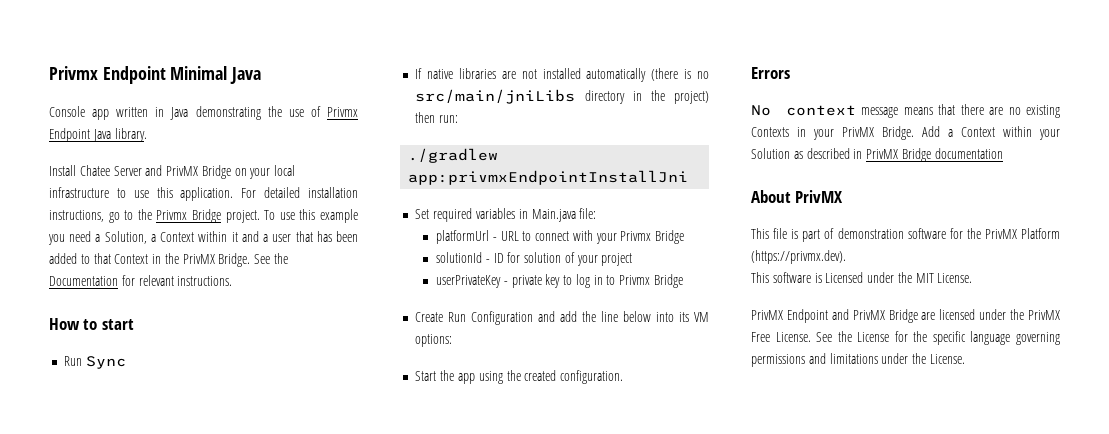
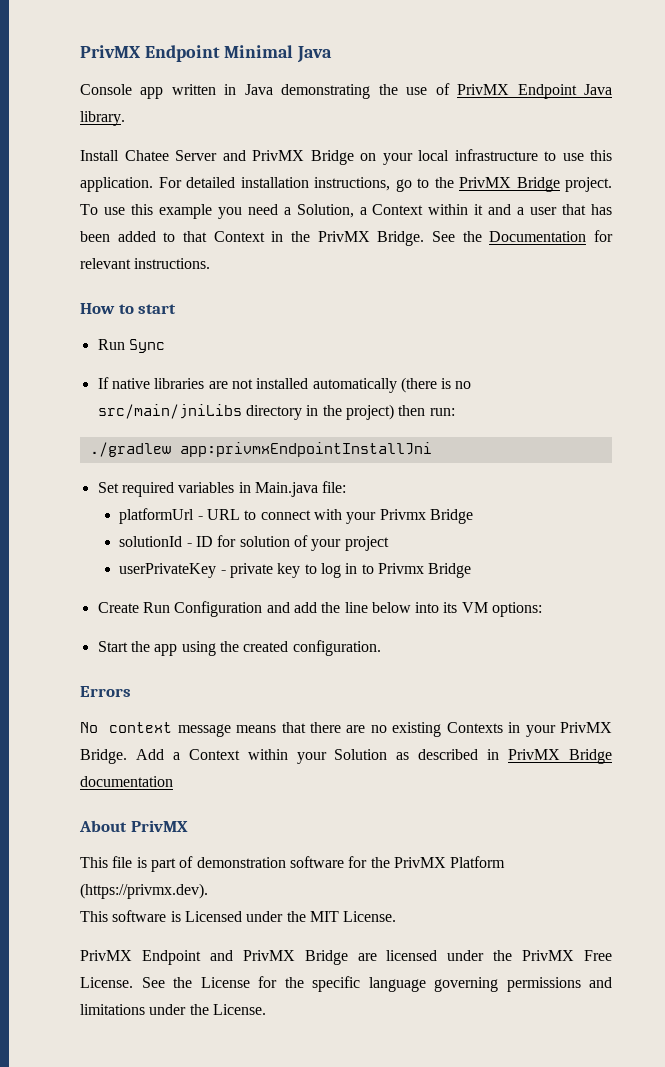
[49,66,98,80] Privmx -> [80,45,141,58] PrivMX
[327,107,358,117] Privmx -> [457,84,510,95] PrivMX
[156,210,188,220] Privmx -> [459,177,511,188] PrivMX

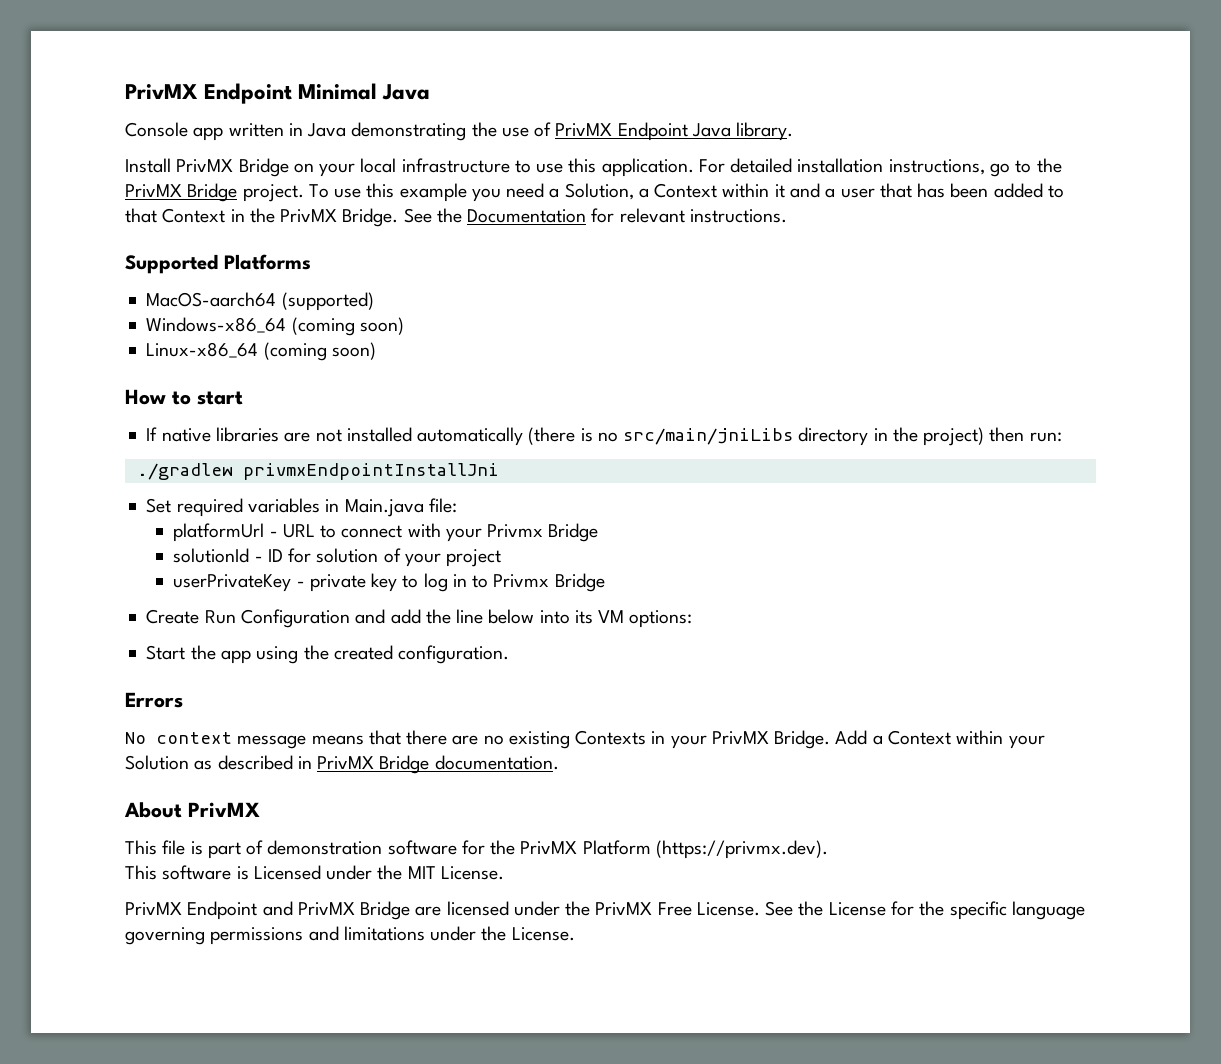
[124,150,246,161] Chatee Server and -> (171, 165) none
(211, 263) none -> [125,254,311,274] [146,292,374,311] [146,317,404,336] [146,342,376,361] // Supported Platforms // MacOS-aarch64 (supported) // Windows-x86_64 (coming soon) // Linux-x86_64 (coming soon)
[97,339,165,353] // Run Sync -> (243, 398) none
[179,442,432,457] app:privmxEndpointInstallJni -> [242,463,499,480] privmxEndpointInstallJni
[80,776,173,787] documentation -> [434,755,559,770] documentation.

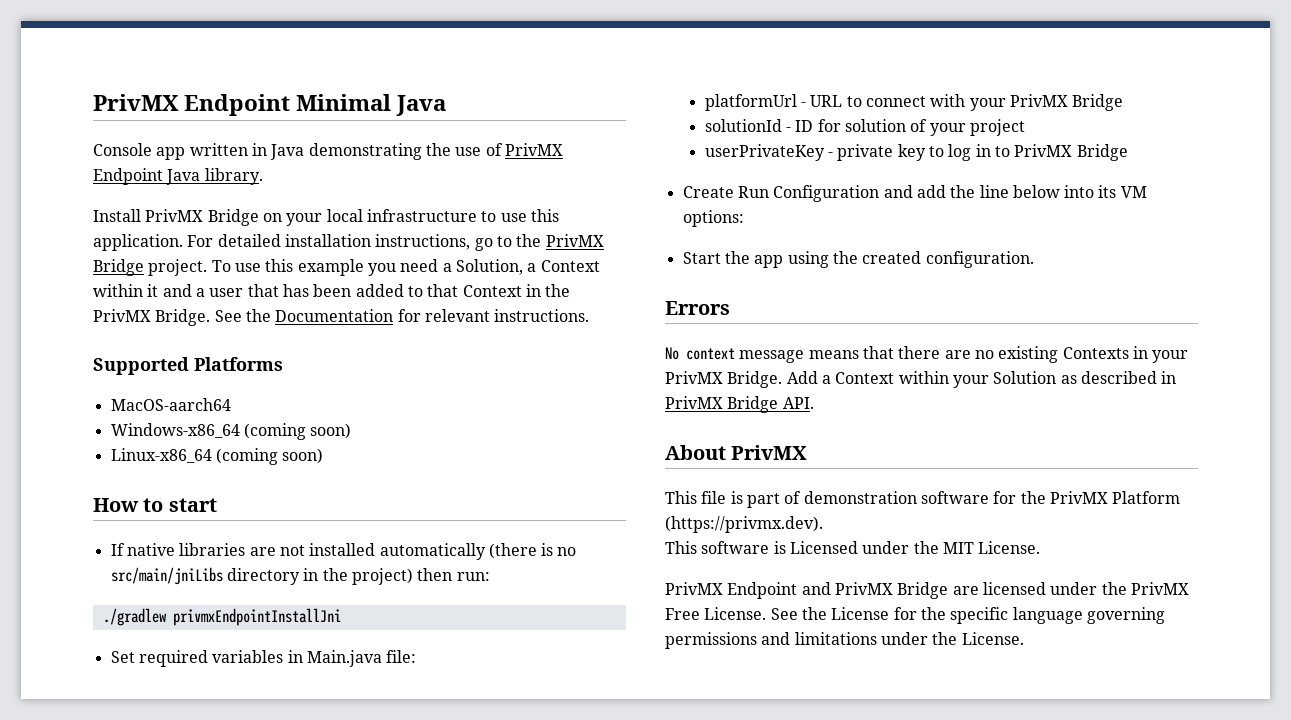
[281,292,374,311] (supported) -> (231, 404) none
[487,524,544,537] Privmx -> [1009,94,1068,107] PrivMX
[493,574,550,587] Privmx -> [1014,144,1073,157] PrivMX
[434,755,559,770] documentation. -> [782,397,814,409] API.

